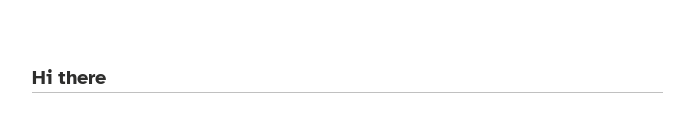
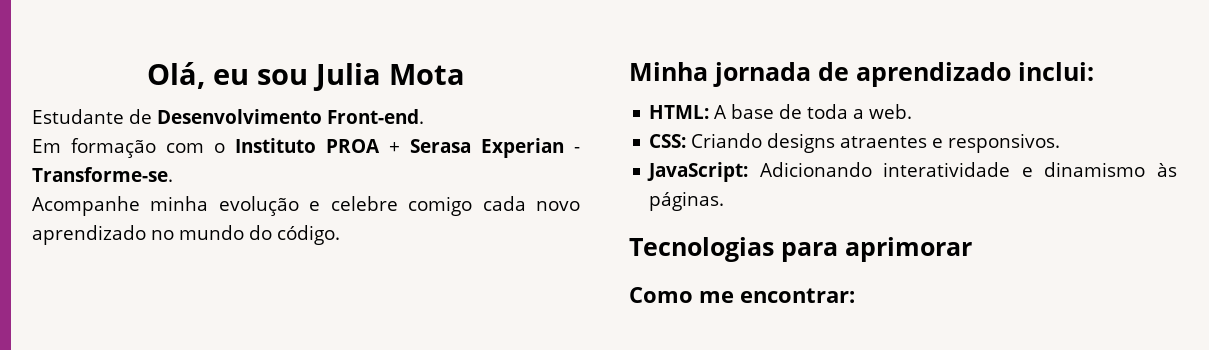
[32,69,106,84] Hi there -> [147,62,465,91] [32,109,424,124] [32,138,580,158] [32,167,173,182] [32,196,581,216] [32,225,340,245] [629,62,1094,87] [649,104,913,119] [649,133,1061,153] [647,162,1177,182] [649,191,725,211] [629,237,972,262] [629,287,855,303] Olá, eu sou Julia Mota // Estudante de Desenvolvimento Front-end. // Em formação com o Instituto PROA + Serasa Experian - Transforme-se. // Acompanhe minha evolução e celebre comigo cada novo aprendizado no mundo do código. // Minha jornada de aprendizado inclui: // HTML: A base de toda a web. // CSS: Criando designs atraentes e responsivos. // JavaScript: Adicionando interatividade e dinamismo às páginas. // Tecnologias para aprimorar // Como me encontrar:

